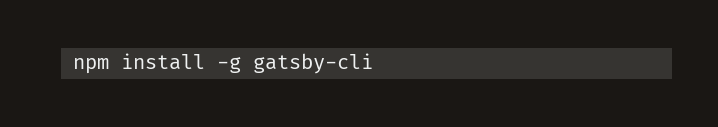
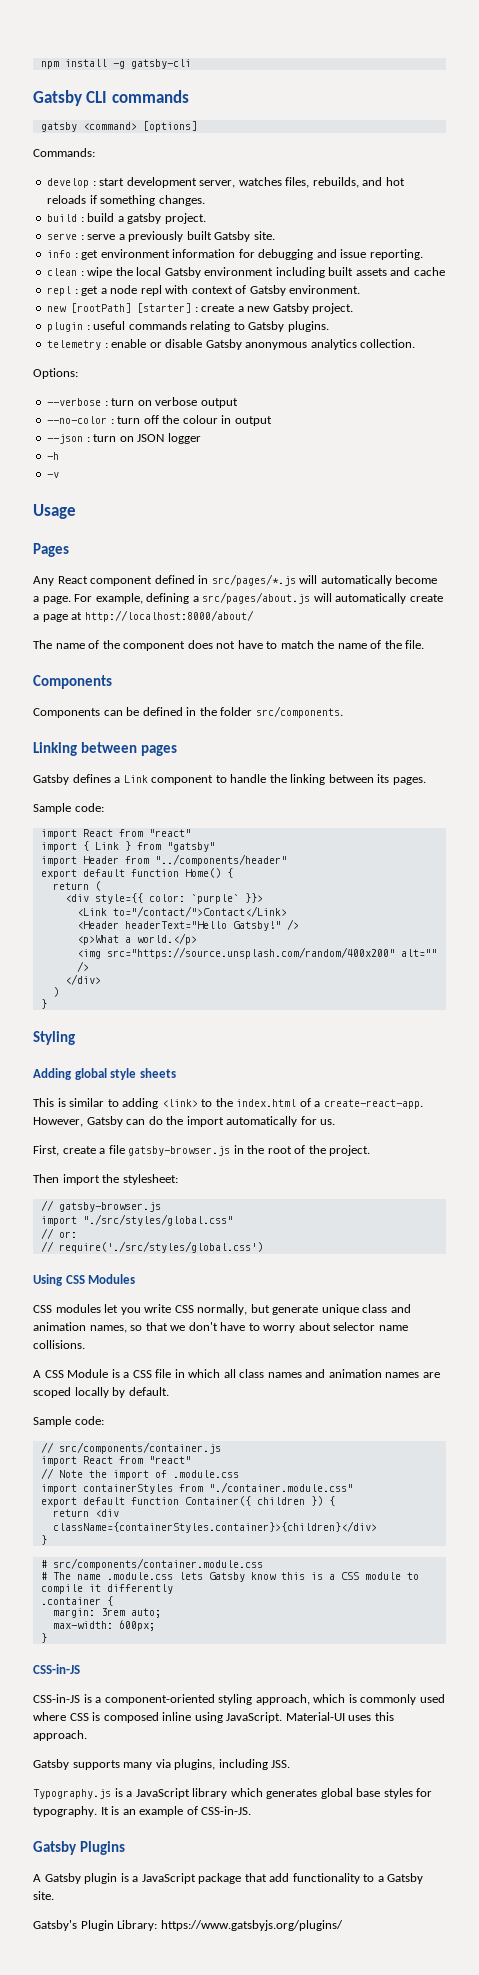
(374, 63) none -> [33,90,189,106] [40,121,197,132] [33,148,95,157] [47,177,405,188] [47,195,205,206] [47,213,206,224] [47,231,275,242] [47,249,423,260] [47,267,445,278] [47,285,361,296] [47,303,354,314] [47,321,329,332] [47,339,416,350] [33,368,78,379] [47,397,238,408] [47,415,272,426] [47,433,201,444] [47,452,60,460] [47,472,60,478] [33,504,76,519] [33,543,69,557] [33,574,438,586] [33,592,443,604] [33,610,254,622] [33,640,425,651] [33,675,112,689] [33,706,343,718] [33,742,177,756] [33,774,426,785] [33,803,104,814] [40,829,191,839] [40,841,215,852] [40,854,287,866] [40,868,233,879] [52,881,101,891] [64,893,263,904] [76,906,287,917] [76,919,299,931] [76,933,197,945] [76,947,437,959] [76,961,89,972] [64,974,101,985] [52,987,59,997] [40,999,47,1009] [33,1031,75,1045] [33,1068,176,1080] [33,1098,423,1109] [33,1116,336,1127] [33,1145,371,1156] [33,1174,178,1185] [40,1200,161,1212] [40,1214,233,1226] [40,1228,77,1239] [40,1241,263,1253] [33,1274,136,1286] [33,1304,411,1315] [33,1322,408,1333] [33,1340,85,1349] [33,1369,440,1378] [33,1387,169,1398] [33,1416,104,1427] [40,1442,221,1454] [40,1456,191,1466] [40,1468,239,1480] [40,1482,353,1494] [40,1496,335,1507] [52,1509,119,1517] [52,1521,377,1533] [40,1535,47,1545] [40,1558,263,1570] [40,1572,419,1582] [40,1584,173,1594] [40,1596,113,1606] [52,1608,161,1618] [52,1620,155,1631] [40,1633,47,1643] [33,1664,80,1674] [33,1694,445,1705] [33,1712,394,1723] [33,1730,87,1741] [33,1759,291,1770] [33,1788,433,1799] [33,1806,252,1817] [33,1841,125,1855] [33,1873,424,1884] [33,1891,54,1900] [33,1920,343,1931] // Gatsby CLI commands // gatsby <command> [options] // Commands: // develop : start development server, watches files, rebuilds, and hot reloads if something changes. // build : build a gatsby project. // serve : serve a previously built Gatsby site. // info : get environment information for debugging and issue reporting. // clean : wipe the local Gatsby environment including built assets and cache // repl : get a node repl with context of Gatsby environment. // new [rootPath] [starter] : create a new Gatsby project. // plugin : useful commands relating to Gatsby plugins. // telemetry : enable or disable Gatsby anonymous analytics collection. // Options: // --verbose : turn on verbose output // --no-color : turn off the colour in output // --json : turn on JSON logger // -h // -v // Usage // Pages // Any React component defined in src/pages/*.js will automatically become a page. For example, defining a src/pages/about.js will automatically create a page at http://localhost:8000/about/ // The name of the component does not have to match the name of the file. // Components // Components can be defined in the folder src/components. // Linking between pages // Gatsby defines a Link component to handle the linking between its pages. // Sample code: // import React from "react" // import { Link } from "gatsby" // import Header from "../components/header" // export default function Home() { // return ( // <div style={{ color: `purple` }}> // <Link to="/contact/">Contact</Link> // <Header headerText="Hello Gatsby!" /> // <p>What a world.</p> // <img src="https://source.unsplash.com/random/400x200" alt="" /> // </div> // ) // } // Styling // Adding global style sheets // This is similar to adding <link> to the index.html of a create-react-app. However, Gatsby can do the import automatically for us. // First, create a file gatsby-browser.js in the root of the project. // Then import the stylesheet: // // gatsby-browser.js // import "./src/styles/global.css" // // or: // // require('./src/styles/global.css') // Using CSS Modules // CSS modules let you write CSS normally, but generate unique class and animation names, so that we don't have to worry about selector name collisions. // A CSS Module is a CSS file in which all class names and animation names are scoped locally by default. // Sample code: // // src/components/container.js // import React from "react" // // Note the import of .module.css // import containerStyles from "./container.module.css" // export default function Container({ children }) { // return <div className={containerStyles.container}>{children}</div> // } // # src/components/container.module.css // # The name .module.css lets Gatsby know this is a CSS module to compile it differently // .container { // margin: 3rem auto; // max-width: 600px; // } // CSS-in-JS // CSS-in-JS is a component-oriented styling approach, which is commonly used where CSS is composed inline using JavaScript. Material-UI uses this approach. // Gatsby supports many via plugins, including JSS. // Typography.js is a JavaScript library which generates global base styles for typography. It is an example of CSS-in-JS. // Gatsby Plugins // A Gatsby plugin is a JavaScript package that add functionality to a Gatsby site. // Gatsby's Plugin Library: https://www.gatsbyjs.org/plugins/

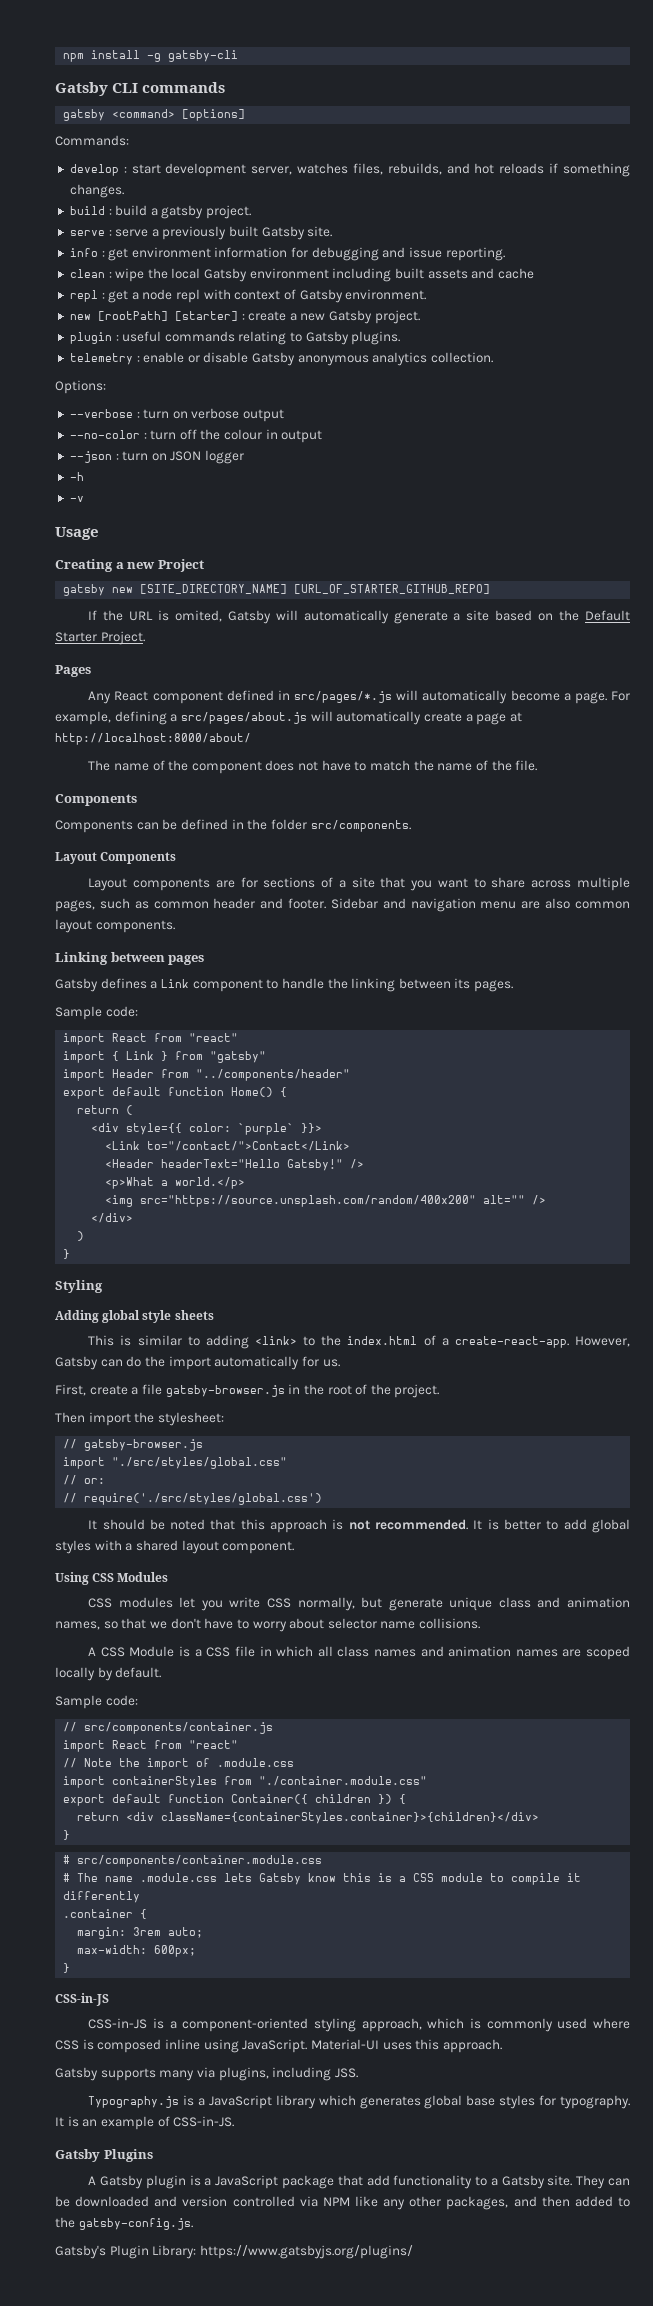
(76, 511) none -> [55,559,204,572] [63,584,491,596] [88,610,631,624] [55,631,145,645] // Creating a new Project // gatsby new [SITE_DIRECTORY_NAME] [URL_OF_STARTER_GITHUB_REPO] // If the URL is omited, Gatsby will automatically generate a site based on the Default Starter Project.
(343, 712) none -> [55,852,177,864] [88,877,631,891] [55,898,631,912] [55,919,175,933] // Layout Components // Layout components are for sections of a site that you want to share across multiple pages, such as common header and footer. Sidebar and navigation menu are also common layout components.
(263, 1247) none -> [88,1519,630,1533] [55,1540,295,1554] // It should be noted that this approach is not recommended. It is better to add global styles with a shared layout component.
(54, 1895) none -> [576,2175,631,2189] [55,2196,630,2210] [55,2217,193,2230] They can be downloaded and version controlled via NPM like any other packages, and then added to the gatsby-config.js.

